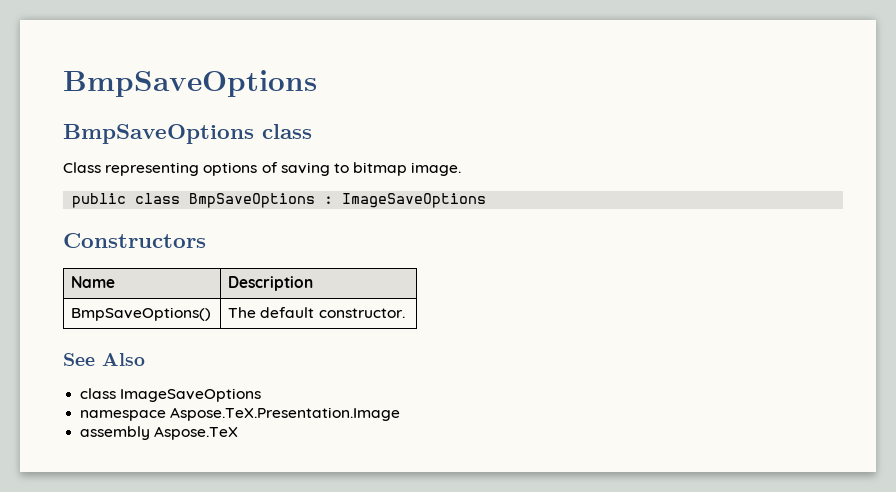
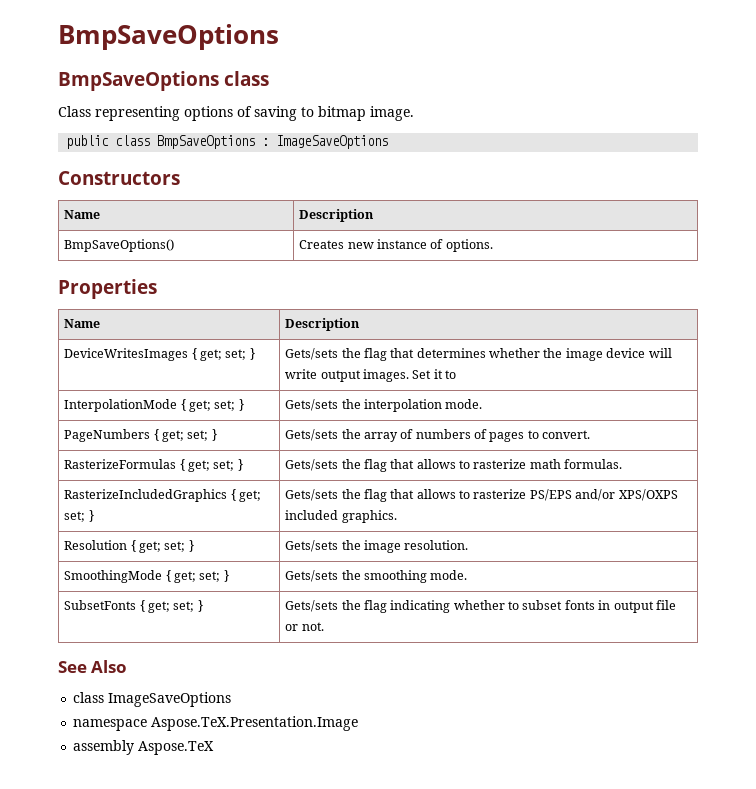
[228,307,405,318] The default constructor. -> [299,239,493,252] [58,279,157,299] [64,319,101,328] [285,318,361,331] [64,348,255,361] [285,348,672,361] [285,369,457,382] [64,399,244,412] [285,399,483,412] [64,429,217,442] [285,429,591,442] [64,459,243,472] [285,459,623,472] [64,489,261,502] [64,510,94,522] [285,489,678,502] [285,510,397,523] [64,540,194,553] [285,540,469,553] [64,570,229,583] [285,570,468,583] [64,600,203,613] [285,600,676,613] [285,622,324,631] Creates new instance of options. // Properties // Name | Description // DeviceWritesImages { get; set; } | Gets/sets the flag that determines whether the image device will write output images. Set it to // InterpolationMode { get; set; } | Gets/sets the interpolation mode. // PageNumbers { get; set; } | Gets/sets the array of numbers of pages to convert. // RasterizeFormulas { get; set; } | Gets/sets the flag that allows to rasterize math formulas. // RasterizeIncludedGraphics { get; set; } | Gets/sets the flag that allows to rasterize PS/EPS and/or XPS/OXPS included graphics. // Resolution { get; set; } | Gets/sets the image resolution. // SmoothingMode { get; set; } | Gets/sets the smoothing mode. // SubsetFonts { get; set; } | Gets/sets the flag indicating whether to subset fonts in output file or not.

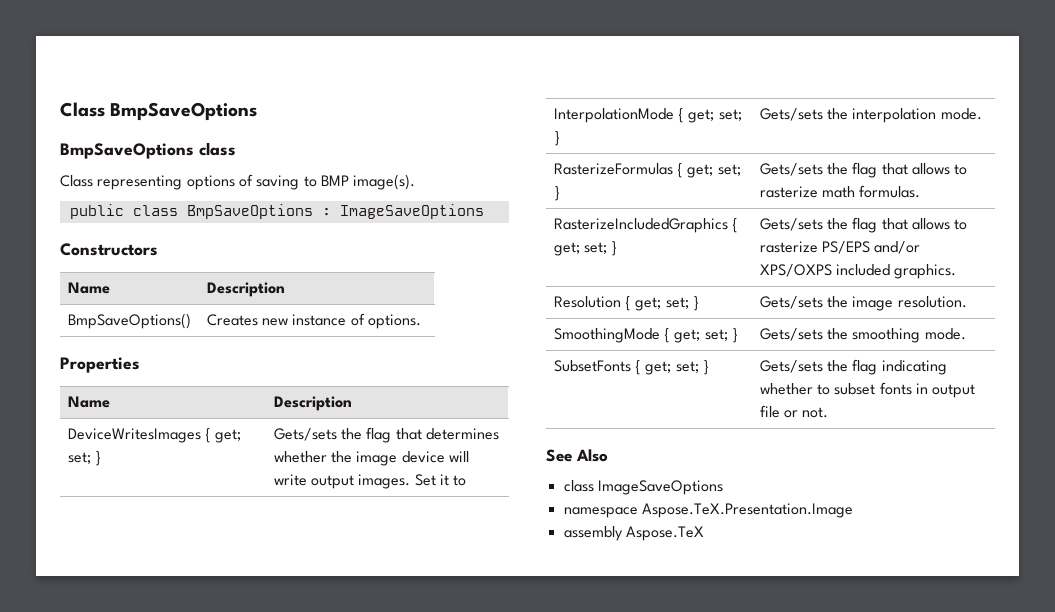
(58, 37) none -> [60,102,105,117] Class
[318,106,414,121] bitmap image. -> [320,174,416,190] BMP image(s).
[64,429,217,442] [285,429,591,442] // PageNumbers { get; set; } | Gets/sets the array of numbers of pages to convert. -> (982, 114) none

